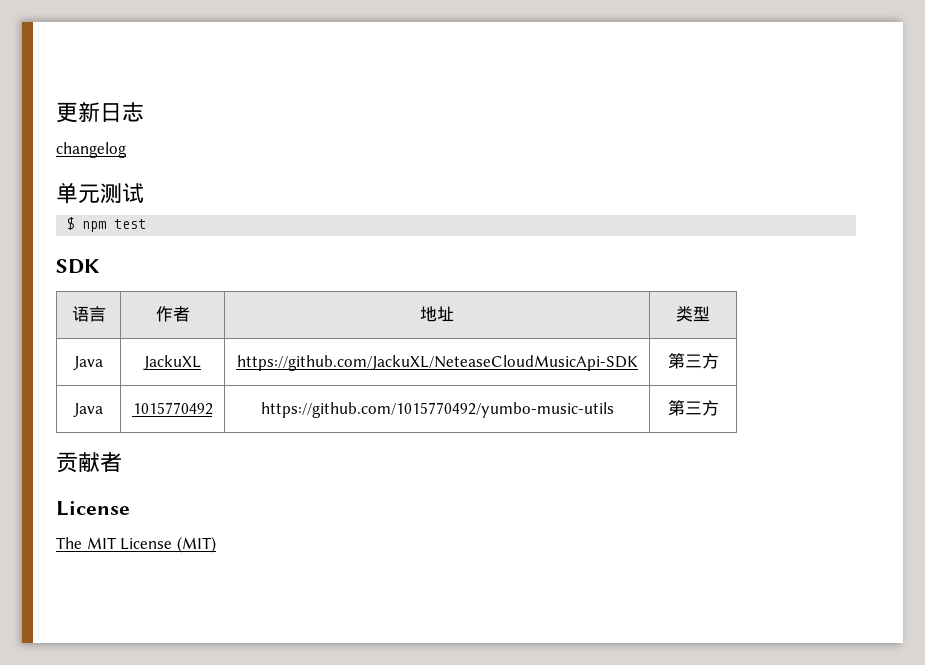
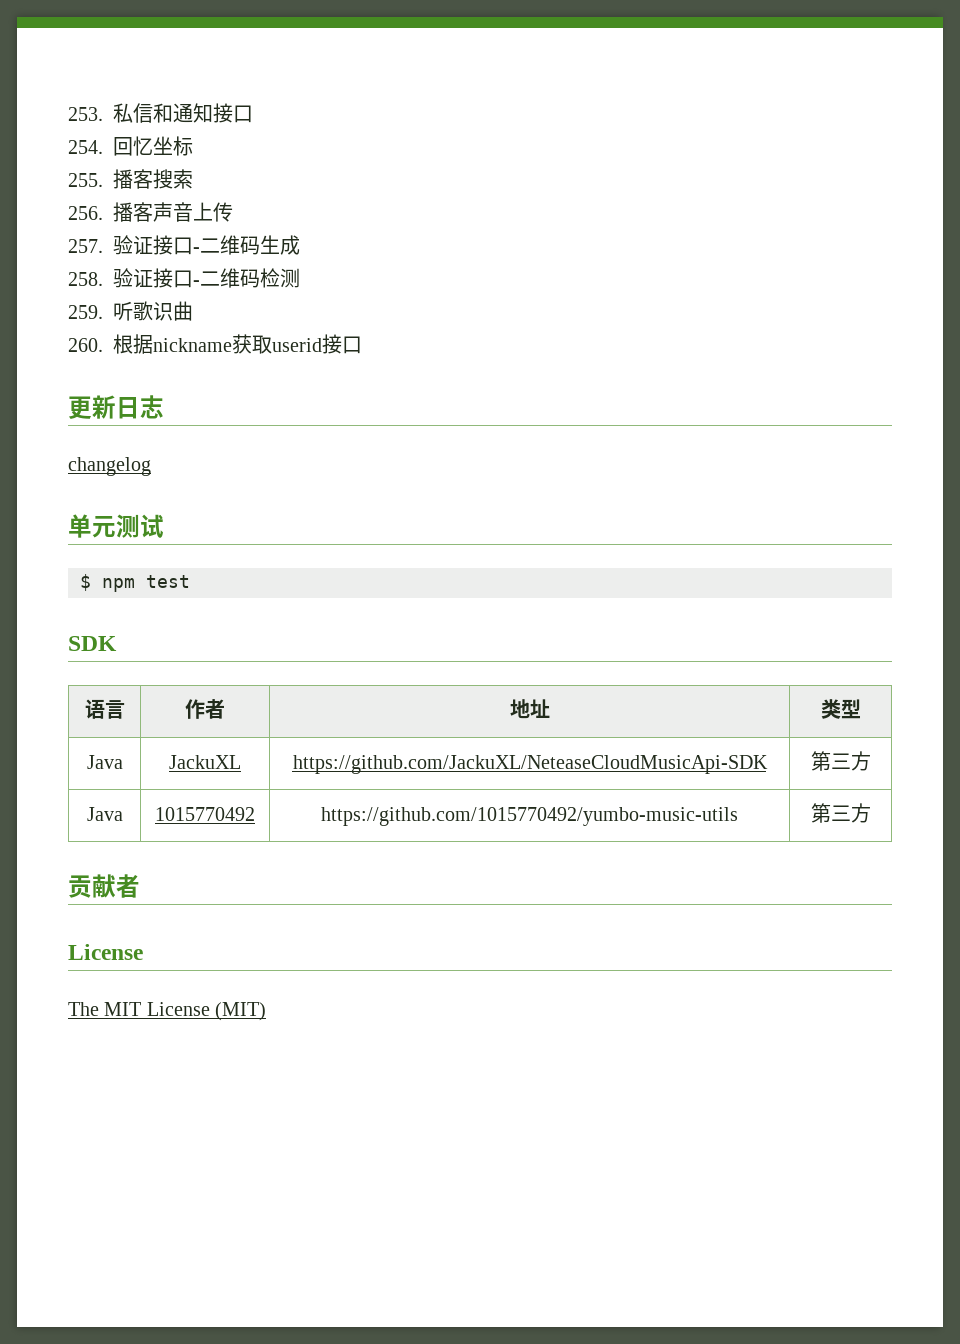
(56, 112) none -> [68,103,253,123] [68,136,193,156] [68,169,193,189] [68,202,233,222] [68,235,300,255] [68,268,300,288] [68,301,193,321] [68,334,362,354] 253.私信和通知接口 // 254.回忆坐标 // 255.播客搜索 // 256.播客声音上传 // 257.验证接口-二维码生成 // 258.验证接口-二维码检测 // 259.听歌识曲 // 260.根据nickname获取userid接口 //

